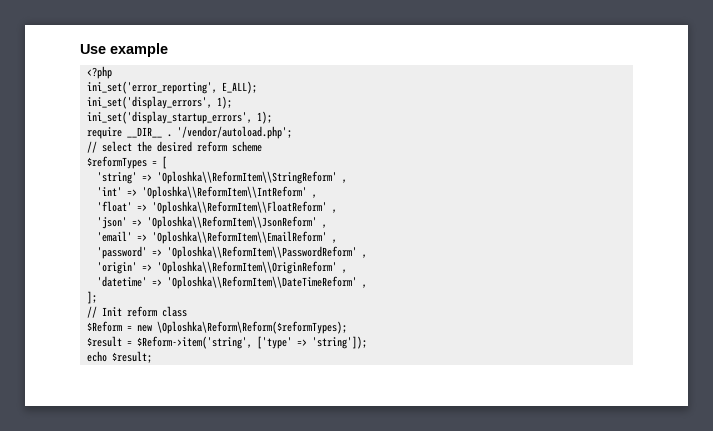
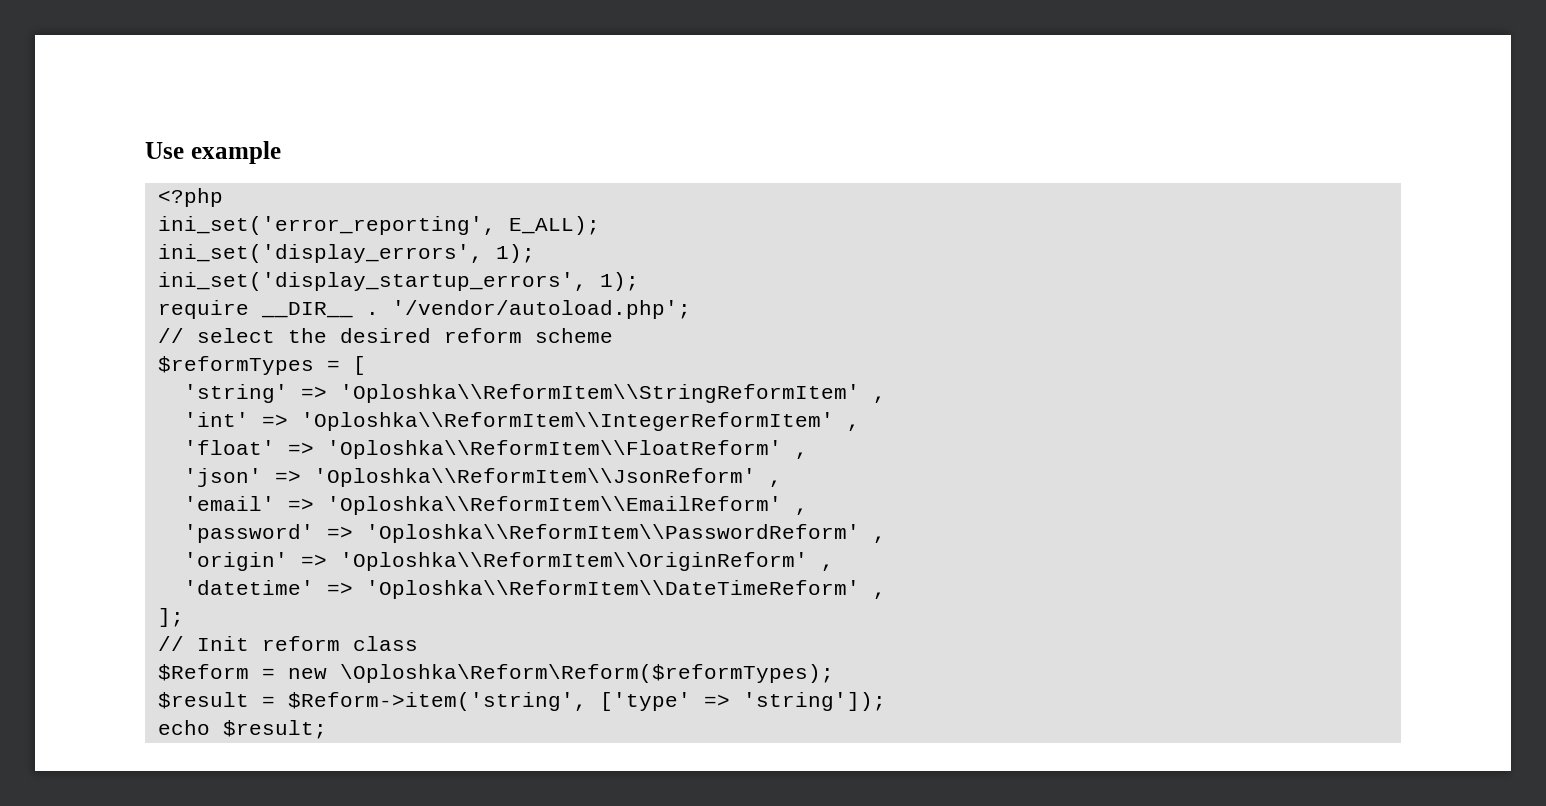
[156,171,337,184] 'Oploshka\\ReformItem\\StringReform' -> [339,384,860,403] 'Oploshka\\ReformItem\\StringReformItem'
[141,186,307,199] 'Oploshka\\ReformItem\\IntReform' -> [300,412,834,431] 'Oploshka\\ReformItem\\IntegerReformItem'

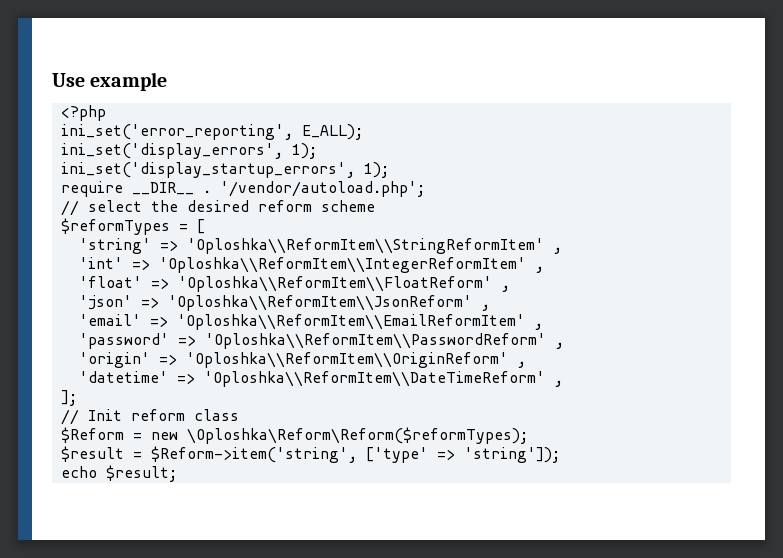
[326,496,782,515] 'Oploshka\\ReformItem\\EmailReform' -> [177,314,526,330] 'Oploshka\\ReformItem\\EmailReformItem'

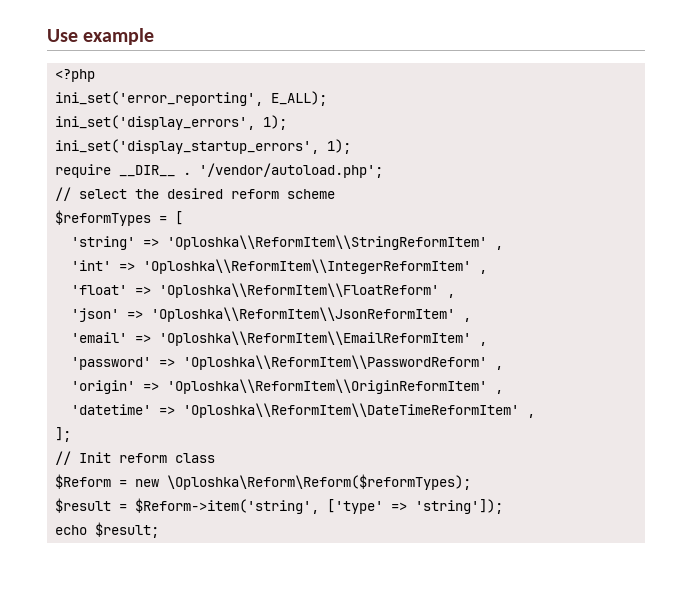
[168,295,473,311] 'Oploshka\\ReformItem\\JsonReform' -> [151,307,456,322] 'Oploshka\\ReformItem\\JsonReformItem'
[186,352,509,368] 'Oploshka\\ReformItem\\OriginReform' -> [167,379,488,394] 'Oploshka\\ReformItem\\OriginReformItem'
[204,371,546,387] 'Oploshka\\ReformItem\\DateTimeReform' -> [183,403,520,418] 'Oploshka\\ReformItem\\DateTimeReformItem'

